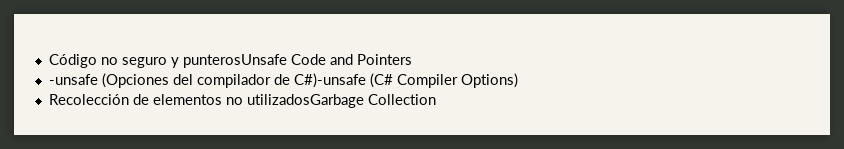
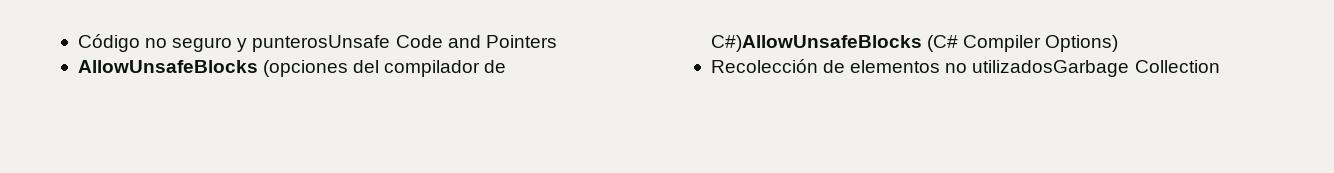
[48,73,169,88] -unsafe (Opciones -> [77,60,349,77] AllowUnsafeBlocks (opciones
[293,73,366,88] C#)-unsafe -> [710,35,922,52] C#)AllowUnsafeBlocks

